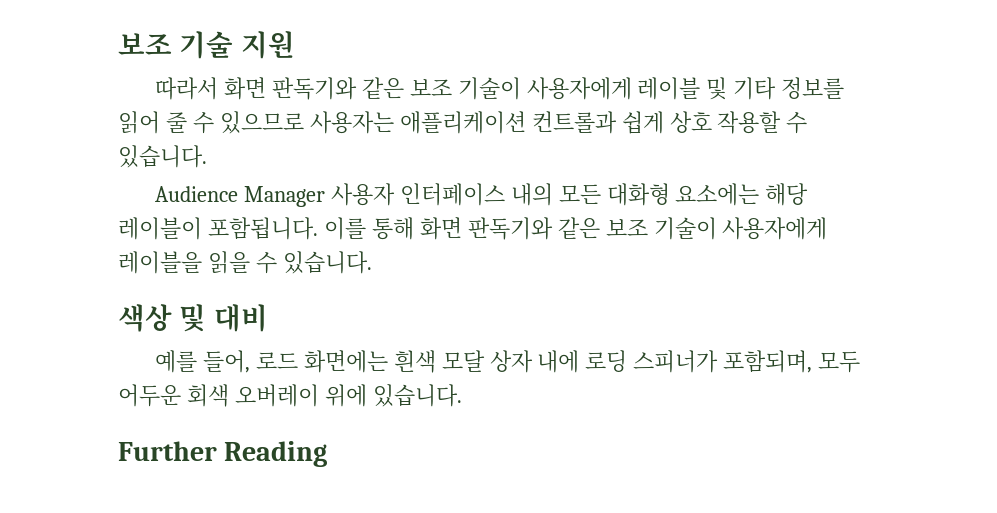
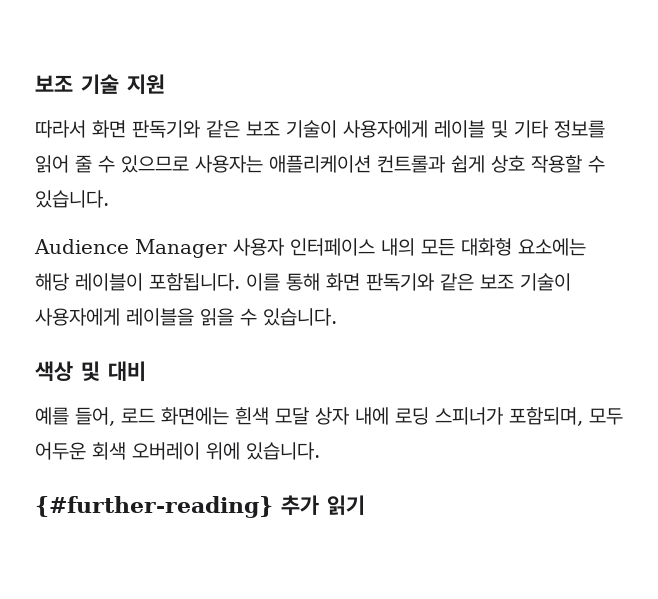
[118,441,328,467] Further Reading -> [35,495,365,518] {#further-reading} 추가 읽기

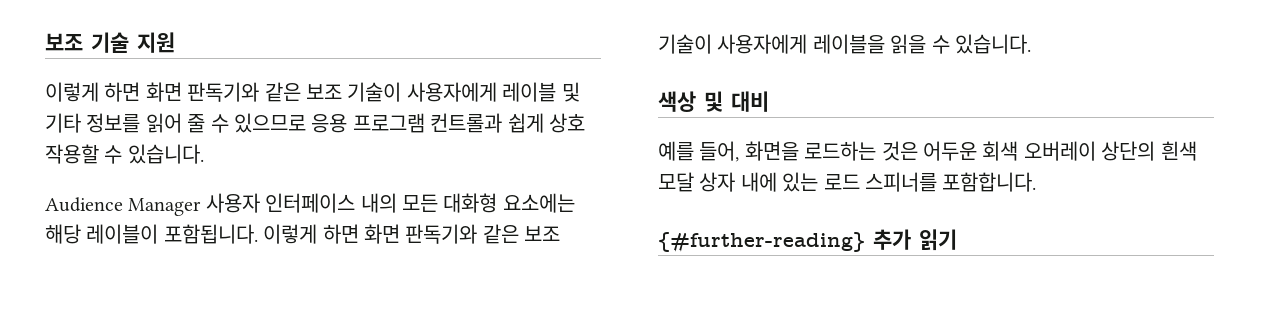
[35,120,86,138] 따라서 -> [45,82,141,102] 이렇게 하면
[195,155,371,173] 사용자는 애플리케이션 -> [311,113,425,133] 응용 프로그램
[246,273,320,291] 이를 통해 -> [263,224,359,244] 이렇게 하면
[121,407,623,426] [35,442,320,460] 로드 화면에는 흰색 모달 상자 내에 로딩 스피너가 포함되며, 모두 어두운 회색 오버레이 위에 있습니다. -> [744,141,1197,161] [658,172,1037,192] 화면을 로드하는 것은 어두운 회색 오버레이 상단의 흰색 모달 상자 내에 있는 로드 스피너를 포함합니다.

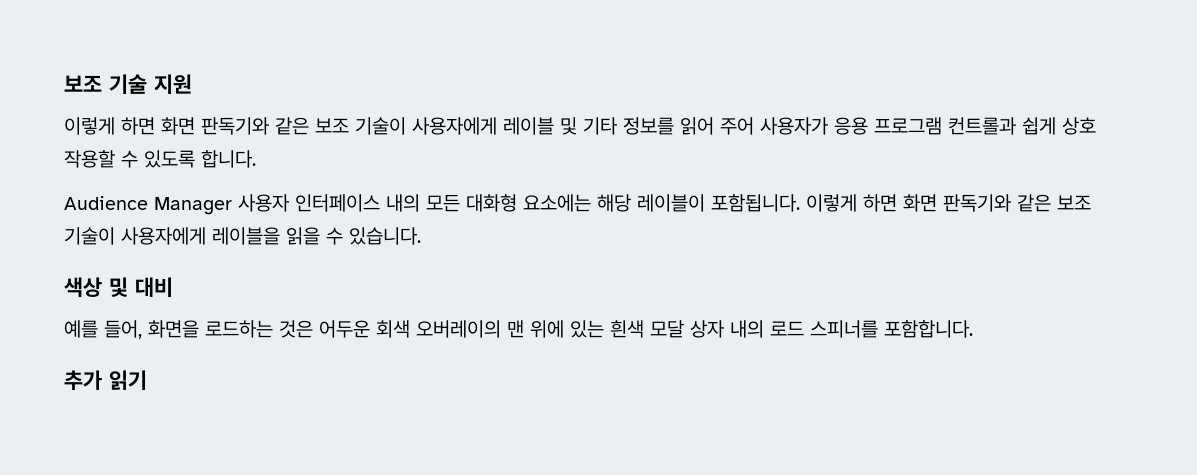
[187,113,306,133] 줄 수 있으므로 -> [720,117,828,135] 주어 사용자가
[127,144,204,164] 있습니다. -> [144,150,256,168] 있도록 합니다.
[1023,141,1156,161] 오버레이 상단의 -> [416,320,604,338] 오버레이의 맨 위에 있는
[740,172,819,192] 내에 있는 -> [730,320,764,338] 내의
[658,232,865,252] {#further-reading} -> (973, 329) none

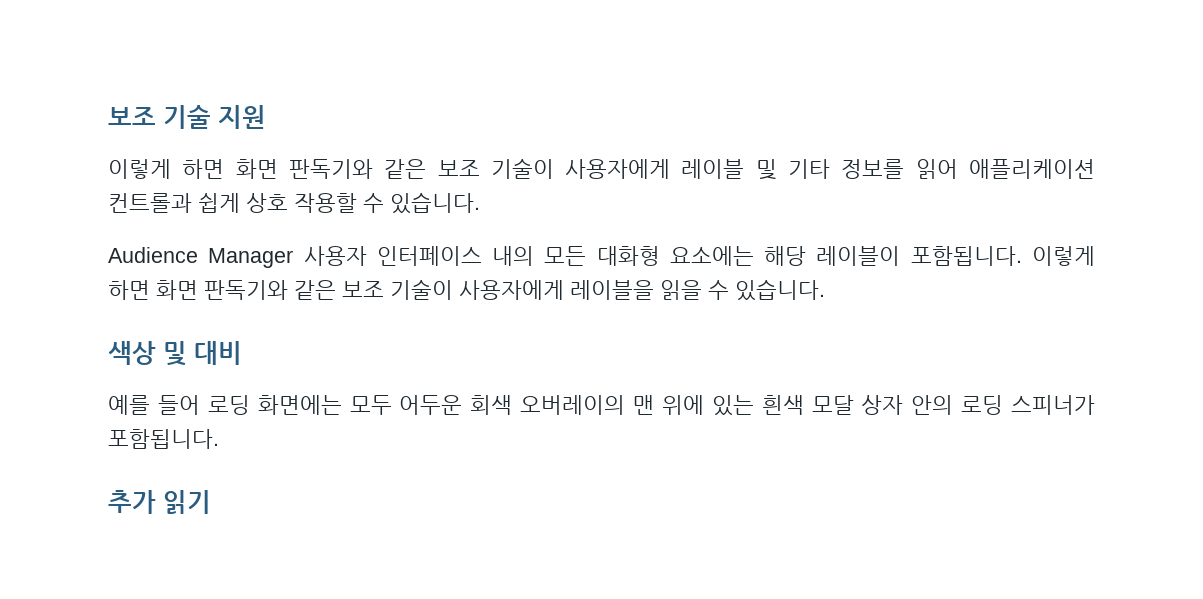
[720,117,942,135] 주어 사용자가 응용 프로그램 -> [968,159,1095,179] 애플리케이션
[144,150,256,168] 있도록 합니다. -> [390,192,480,214] 있습니다.
[104,320,313,339] 들어, 화면을 로드하는 것은 -> [157,395,392,415] 들어 로딩 화면에는 모두
[730,320,973,338] 내의 로드 스피너를 포함합니다. -> [911,395,1095,415] [108,429,219,449] 안의 로딩 스피너가 포함됩니다.

